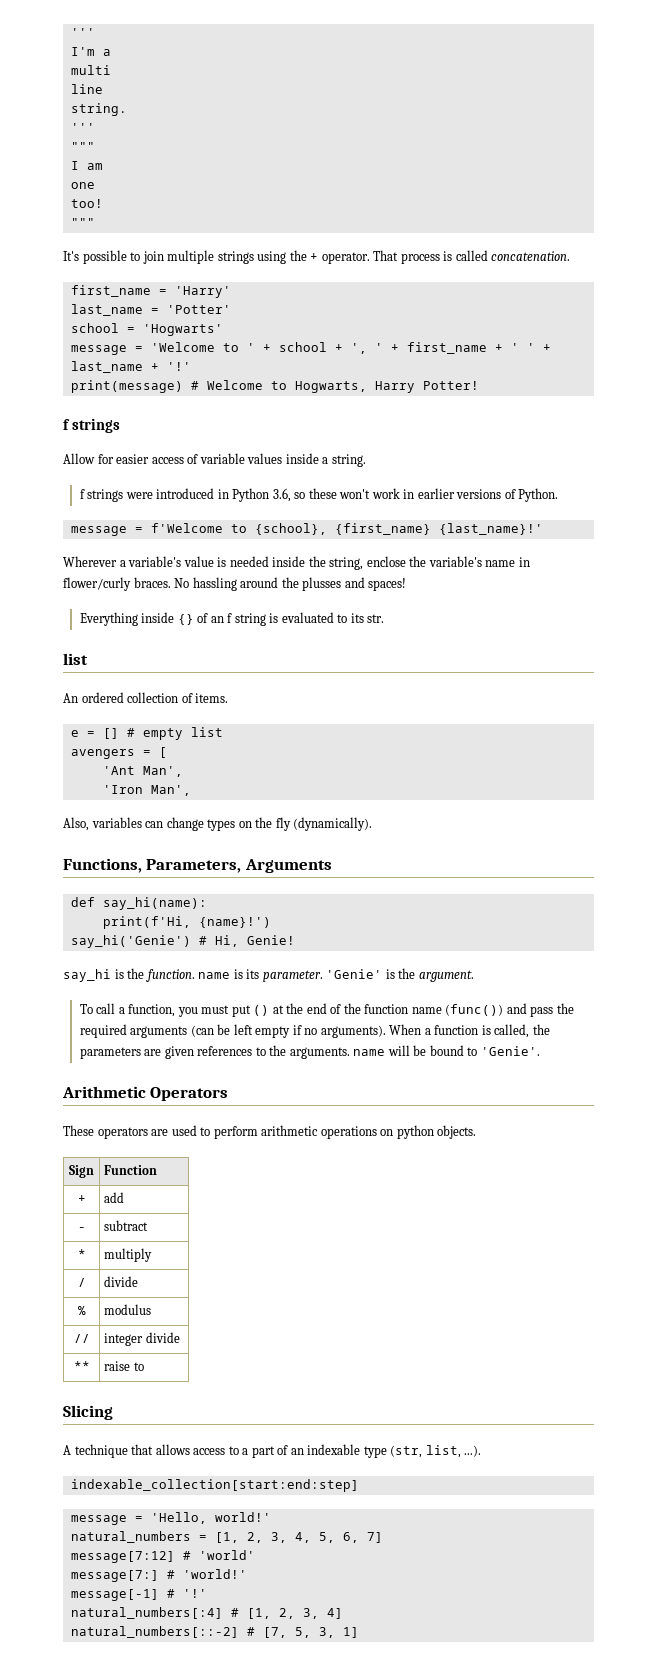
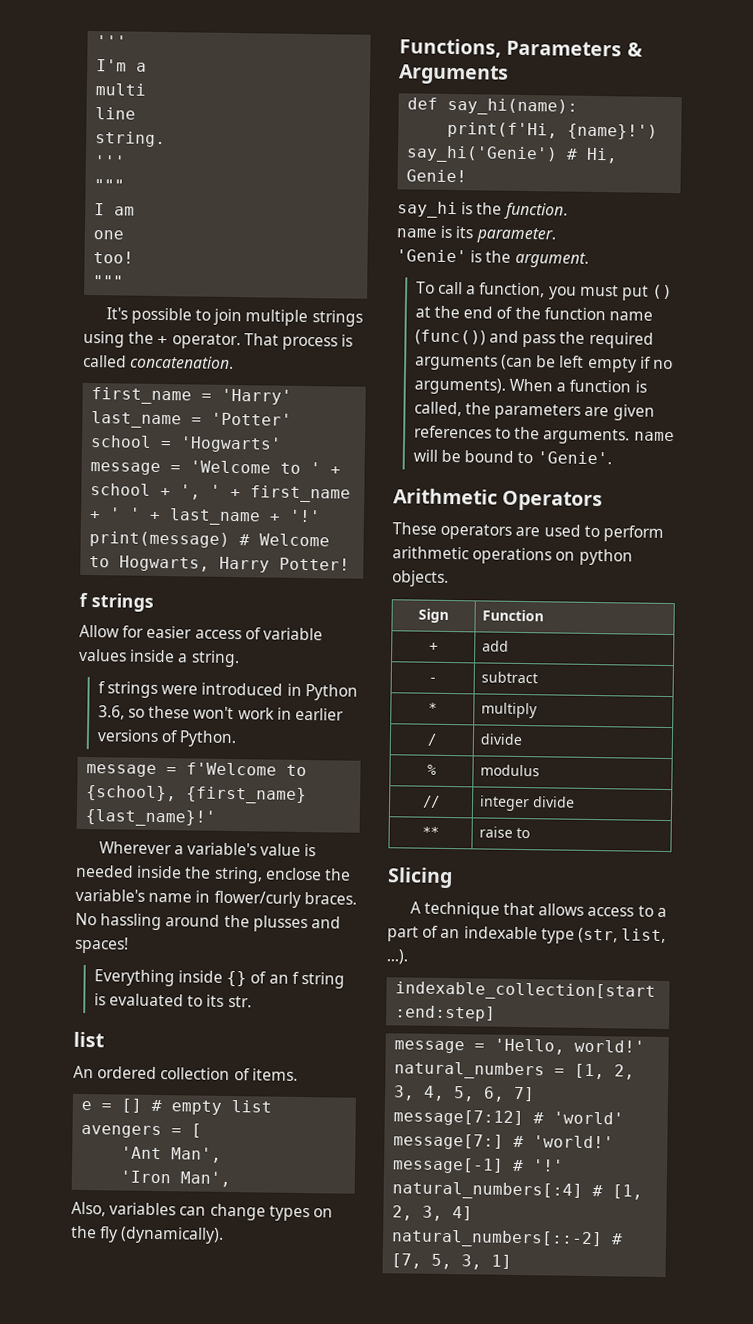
[146,859,242,873] Parameters, -> [506,40,643,57] Parameters &
(195, 975) none -> (568, 211) //
(323, 976) none -> (556, 235) //

